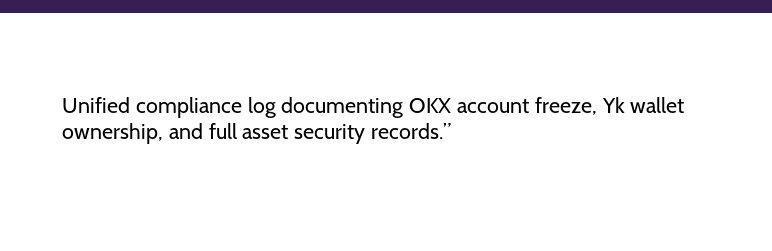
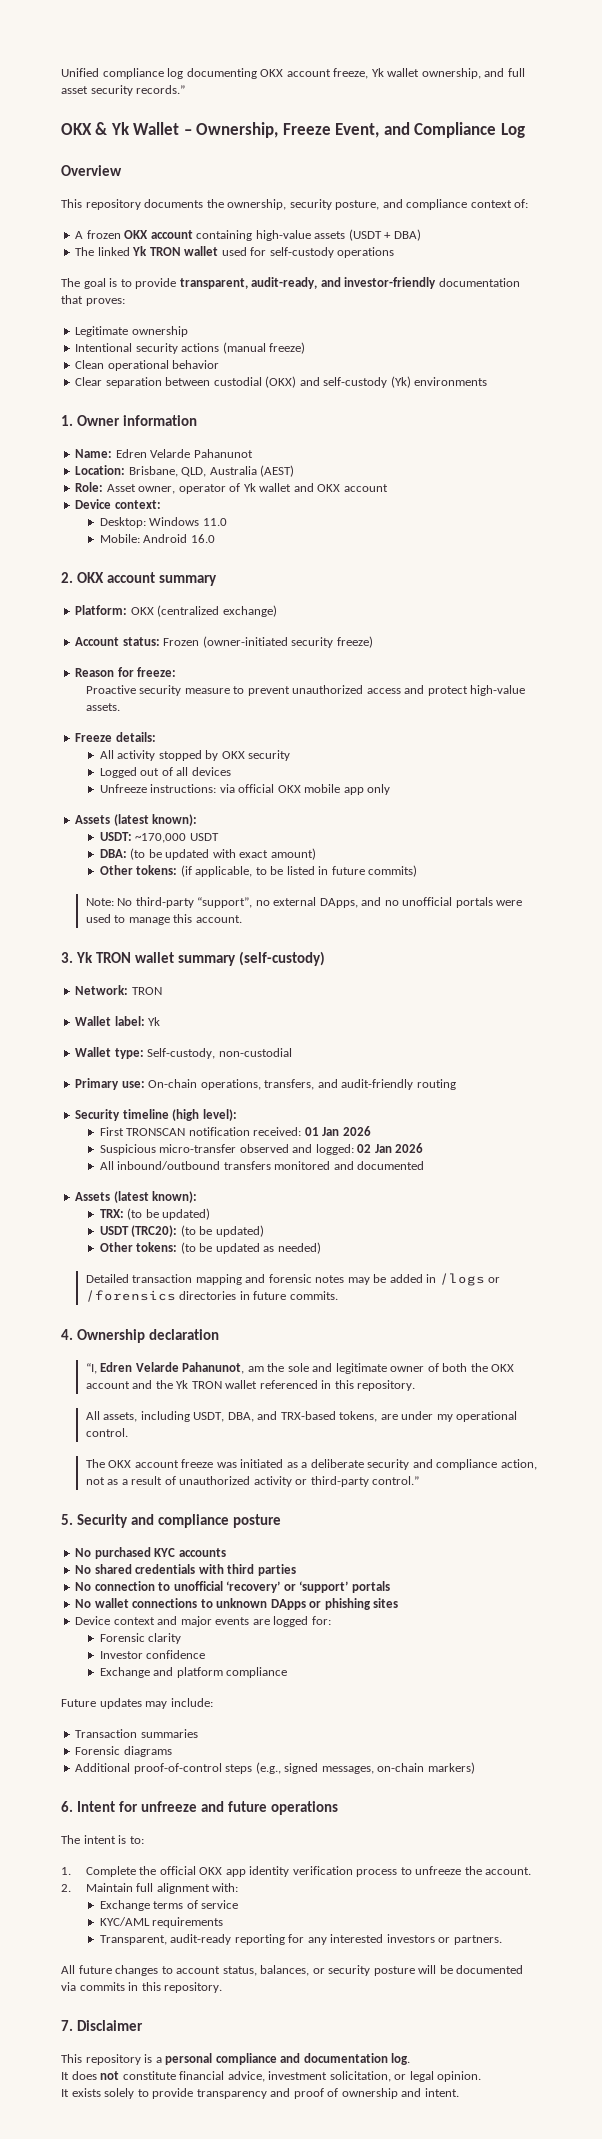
(452, 131) none -> [61,122,525,138] [61,165,122,176] [61,199,529,210] [75,229,421,241] [75,246,395,258] [61,277,520,289] [61,295,125,306] [75,326,188,337] [75,342,306,354] [75,360,220,371] [75,376,488,388] [61,415,198,426] [75,449,253,458] [75,465,295,477] [75,482,388,494] [75,499,161,509] [99,517,227,528] [99,534,215,543] [61,572,218,586] [75,605,277,617] [75,636,373,648] [75,667,177,677] [85,685,526,696] [85,703,120,711] [75,732,156,742] [99,750,291,761] [99,767,231,778] [99,784,391,795] [75,814,198,826] [99,832,219,843] [99,848,316,860] [99,865,418,877] [85,897,523,908] [85,914,242,925] [61,951,326,966] [75,985,162,995] [75,1016,161,1026] [75,1047,292,1059] [75,1078,456,1090] [75,1109,237,1121] [99,1126,371,1136] [99,1143,424,1155] [99,1161,425,1170] [75,1191,198,1203] [99,1208,211,1220] [99,1225,264,1237] [99,1242,321,1254] [85,1273,501,1286] [85,1290,338,1302] [61,1329,220,1343] [85,1362,515,1374] [85,1380,416,1391] [85,1411,518,1422] [85,1428,128,1437] [85,1459,537,1470] [85,1476,420,1487] [61,1514,282,1528] [75,1547,226,1559] [75,1564,296,1576] [75,1581,390,1593] [75,1598,399,1610] [75,1616,331,1627] [99,1633,182,1644] [99,1650,206,1659] [99,1667,288,1678] [61,1698,213,1709] [75,1729,198,1738] [75,1746,172,1757] [75,1762,475,1774] [61,1801,339,1815] [61,1835,144,1844] [61,1866,532,1877] [61,1883,239,1894] [99,1900,239,1911] [99,1917,224,1928] [99,1934,502,1945] [61,1965,524,1976] [61,1982,223,1993] [61,2020,144,2031] [61,2053,411,2065] [61,2071,482,2082] [61,2088,459,2099] // OKX & Yk Wallet – Ownership, Freeze Event, and Compliance Log // Overview // This repository documents the ownership, security posture, and compliance context of: // A frozen OKX account containing high-value assets (USDT + DBA) // The linked Yk TRON wallet used for self-custody operations // The goal is to provide transparent, audit-ready, and investor-friendly documentation that proves: // Legitimate ownership // Intentional security actions (manual freeze) // Clean operational behavior // Clear separation between custodial (OKX) and self-custody (Yk) environments // 1. Owner information // Name: Edren Velarde Pahanunot // Location: Brisbane, QLD, Australia (AEST) // Role: Asset owner, operator of Yk wallet and OKX account // Device context: // Desktop: Windows 11.0 // Mobile: Android 16.0 // 2. OKX account summary // Platform: OKX (centralized exchange) // Account status: Frozen (owner-initiated security freeze) // Reason for freeze: // Proactive security measure to prevent unauthorized access and protect high-value assets. // Freeze details: // All activity stopped by OKX security // Logged out of all devices // Unfreeze instructions: via official OKX mobile app only // Assets (latest known): // USDT: ~170,000 USDT // DBA: (to be updated with exact amount) // Other tokens: (if applicable, to be listed in future commits) // Note: No third-party “support”, no external DApps, and no unofficial portals were used to manage this account. // 3. Yk TRON wallet summary (self-custody) // Network: TRON // Wallet label: Yk // Wallet type: Self-custody, non-custodial // Primary use: On-chain operations, transfers, and audit-friendly routing // Security timeline (high level): // First TRONSCAN notification received: 01 Jan 2026 // Suspicious micro-transfer observed and logged: 02 Jan 2026 // All inbound/outbound transfers monitored and documented // Assets (latest known): // TRX: (to be updated) // USDT (TRC20): (to be updated) // Other tokens: (to be updated as needed) // Detailed transaction mapping and forensic notes may be added in /logs or /forensics directories in future commits. // 4. Ownership declaration // “I, Edren Velarde Pahanunot, am the sole and legitimate owner of both the OKX account and the Yk TRON wallet referenced in this repository. // All assets, including USDT, DBA, and TRX-based tokens, are under my operational control. // The OKX account freeze was initiated as a deliberate security and compliance action, not as a result of unauthorized activity or third-party control.” // 5. Security and compliance posture // No purchased KYC accounts // No shared credentials with third parties // No connection to unofficial ‘recovery’ or ‘support’ portals // No wallet connections to unknown DApps or phishing sites // Device context and major events are logged for: // Forensic clarity // Investor confidence // Exchange and platform compliance // Future updates may include: // Transaction summaries // Forensic diagrams // Additional proof-of-control steps (e.g., signed messages, on-chain markers) // 6. Intent for unfreeze and future operations // The intent is to: // 1. Complete the official OKX app identity verification process to unfreeze the account. // 2. Maintain full alignment with: // Exchange terms of service // KYC/AML requirements // Transparent, audit-ready reporting for any interested investors or partners. // All future changes to account status, balances, or security posture will be documented via commits in this repository. // 7. Disclaimer // This repository is a personal compliance and documentation log. // It does not constitute financial advice, investment solicitation, or legal opinion. // It exists solely to provide transparency and proof of ownership and intent.

